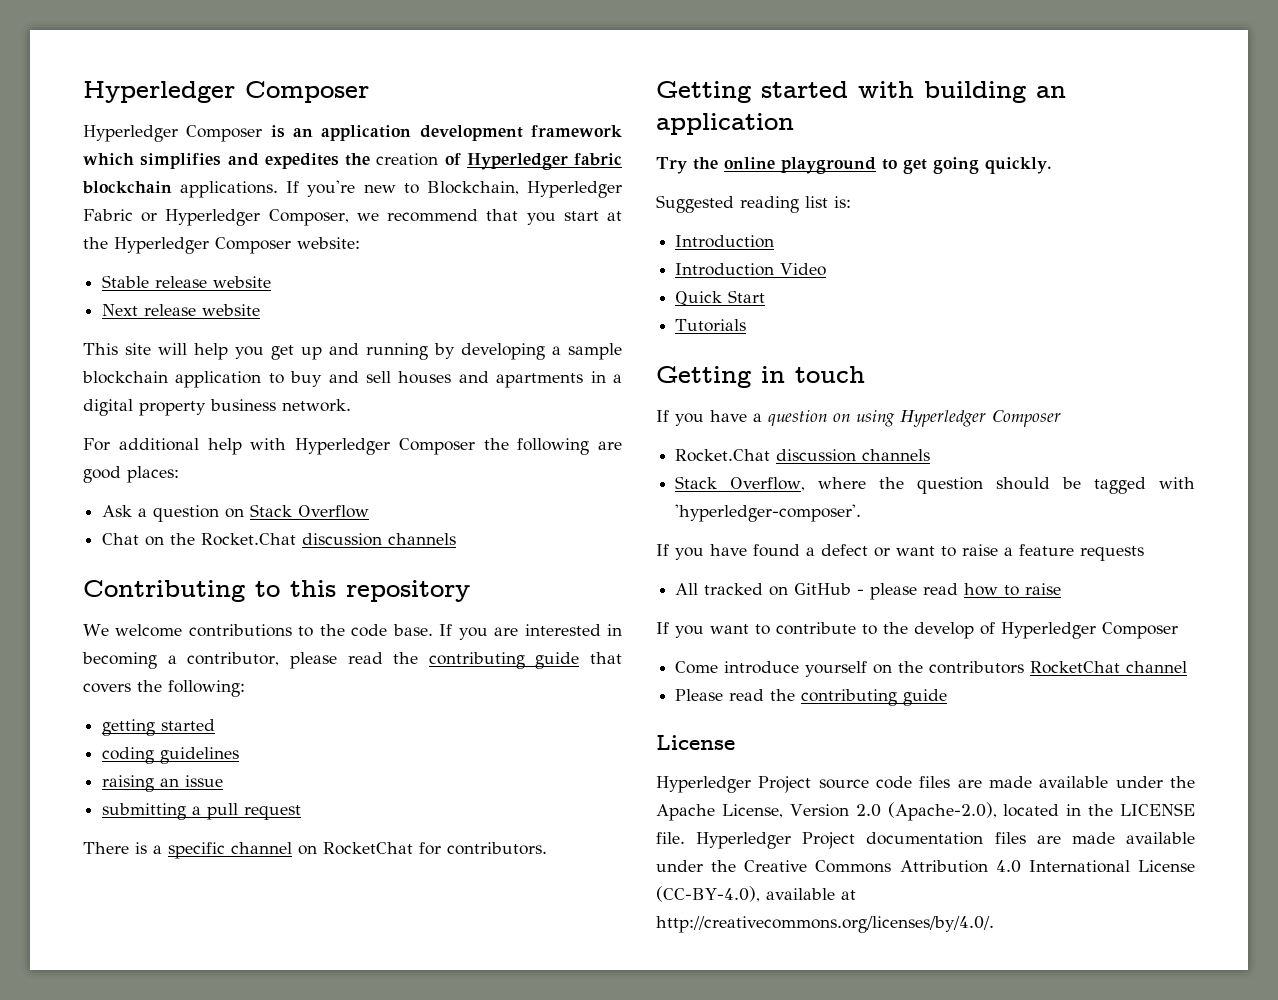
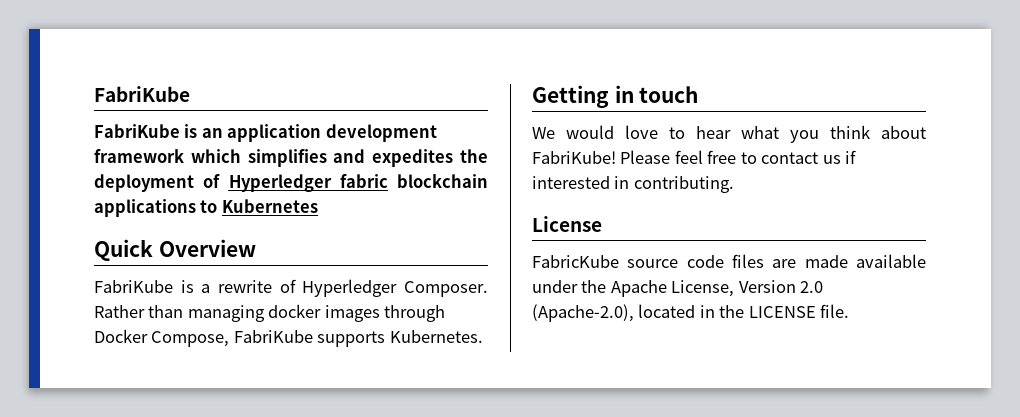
[83,81,369,103] [83,125,263,142] Hyperledger Composer // Hyperledger Composer -> [94,86,190,102] [94,124,180,138] FabriKube // FabriKube
[376,153,439,166] creation -> [94,174,194,192] deployment
[180,180,623,198] [83,209,622,226] [83,237,360,254] [102,275,272,288] [102,304,261,316] [83,343,622,360] [82,371,622,388] [83,399,351,416] [83,438,622,455] [83,466,179,483] [102,504,370,522] [102,533,457,546] [83,580,470,602] [83,624,623,640] [82,652,622,669] [83,680,245,697] [102,719,216,736] [102,747,240,764] [102,775,224,792] [102,803,302,820] [83,842,547,859] [656,81,1066,103] [656,113,794,135] [656,157,1052,174] [656,195,851,213] [675,235,775,248] [675,263,827,276] [675,290,766,306] [675,319,747,332] [656,366,865,388] [656,410,1061,427] [675,449,931,462] [675,476,1195,494] [675,504,862,522] [656,544,1144,561] [675,583,1062,600] [656,622,1178,639] [675,661,1188,677] [675,689,948,706] applications. If you're new to Blockchain, Hyperledger Fabric or Hyperledger Composer, we recommend that you start at the Hyperledger Composer website: // Stable release website // Next release website // This site will help you get up and running by developing a sample blockchain application to buy and sell houses and apartments in a digital property business network. // For additional help with Hyperledger Composer the following are good places: // Ask a question on Stack Overflow // Chat on the Rocket.Chat discussion channels // Contributing to this repository // We welcome contributions to the code base. If you are interested in becoming a contributor, please read the contributing guide that covers the following: // getting started // coding guidelines // raising an issue // submitting a pull request // There is a specific channel on RocketChat for contributors. // Getting started with building an application // Try the online playground to get going quickly. // Suggested reading list is: // Introduction // Introduction Video // Quick Start // Tutorials // Getting in touch // If you have a question on using Hyperledger Composer // Rocket.Chat discussion channels // Stack Overflow, where the question should be tagged with 'hyperledger-composer'. // If you have found a defect or want to raise a feature requests // All tracked on GitHub - please read how to raise // If you want to contribute to the develop of Hyperledger Composer // Come introduce yourself on the contributors RocketChat channel // Please read the contributing guide -> [94,199,318,217] [94,239,256,261] [94,279,488,297] [94,304,446,322] [94,329,483,347] [532,85,699,108] [532,125,926,143] [532,150,857,164] [532,176,734,193] applications to Kubernetes // Quick Overview // FabriKube is a rewrite of Hyperledger Composer. Rather than managing docker images through Docker Compose, FabriKube supports Kubernetes. // Getting in touch // We would love to hear what you think about FabriKube! Please feel free to contact us if interested in contributing.
[656,776,812,793] Hyperledger Project -> [532,255,619,268] FabricKube
[696,832,1195,849] [656,860,1195,873] [656,886,856,902] [656,916,994,933] Hyperledger Project documentation files are made available under the Creative Commons Attribution 4.0 International License (CC-BY-4.0), available at http://creativecommons.org/licenses/by/4.0/. -> (850, 311) none

